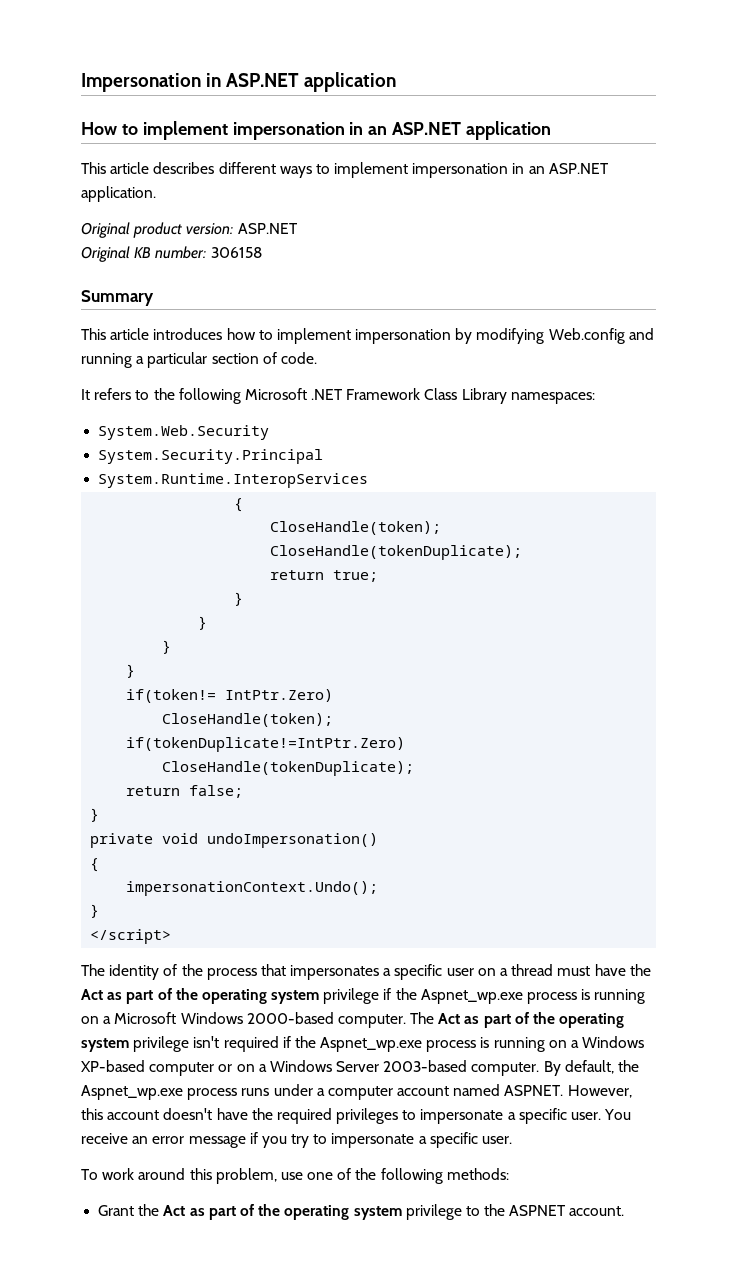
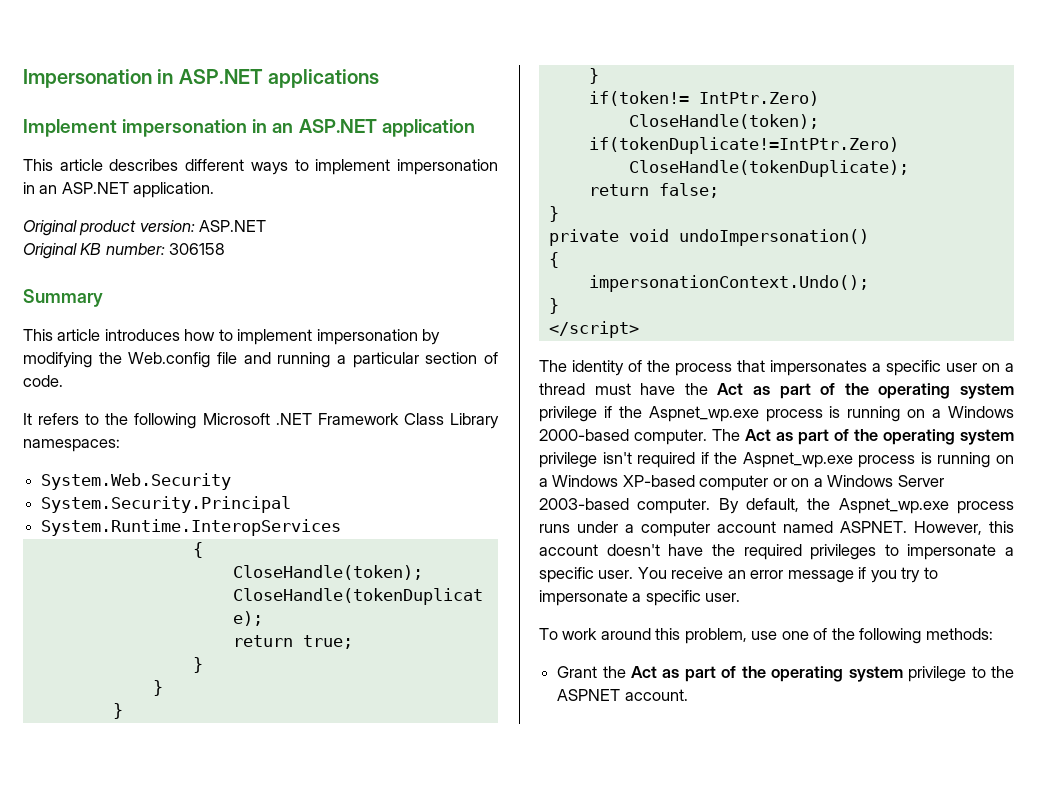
[304,72,397,92] [81,121,228,140] application // How to implement -> [268,69,380,88] [23,119,117,137] applications // Implement
[548,328,625,344] Web.config -> [98,352,237,368] the Web.config file
[114,1012,177,1024] Microsoft -> (942, 413) none

